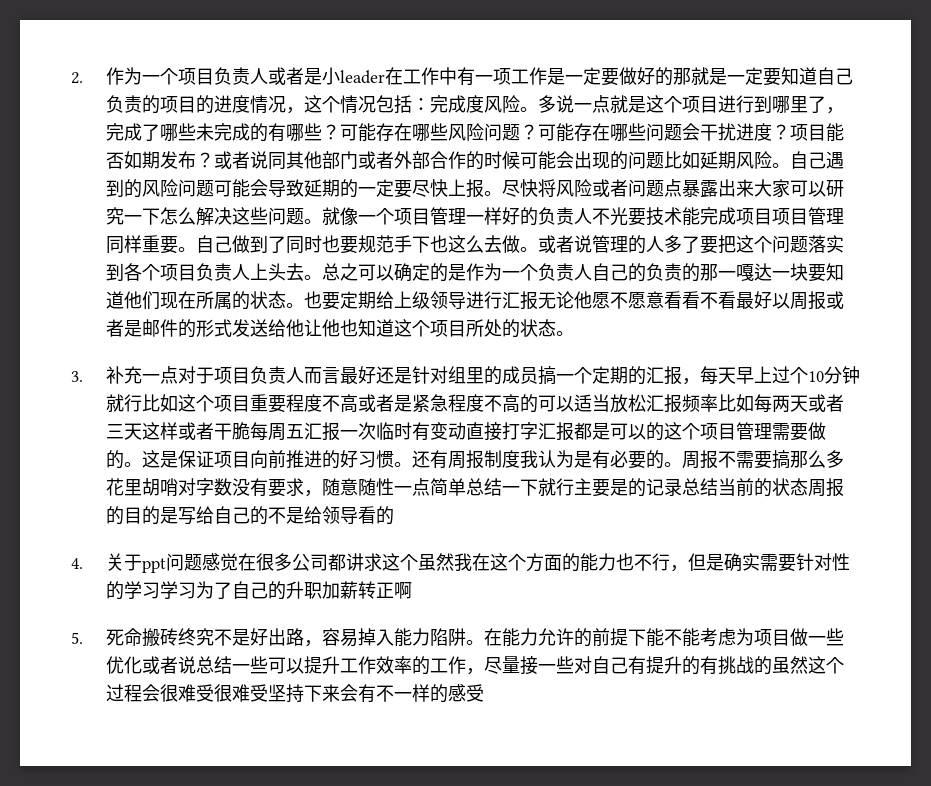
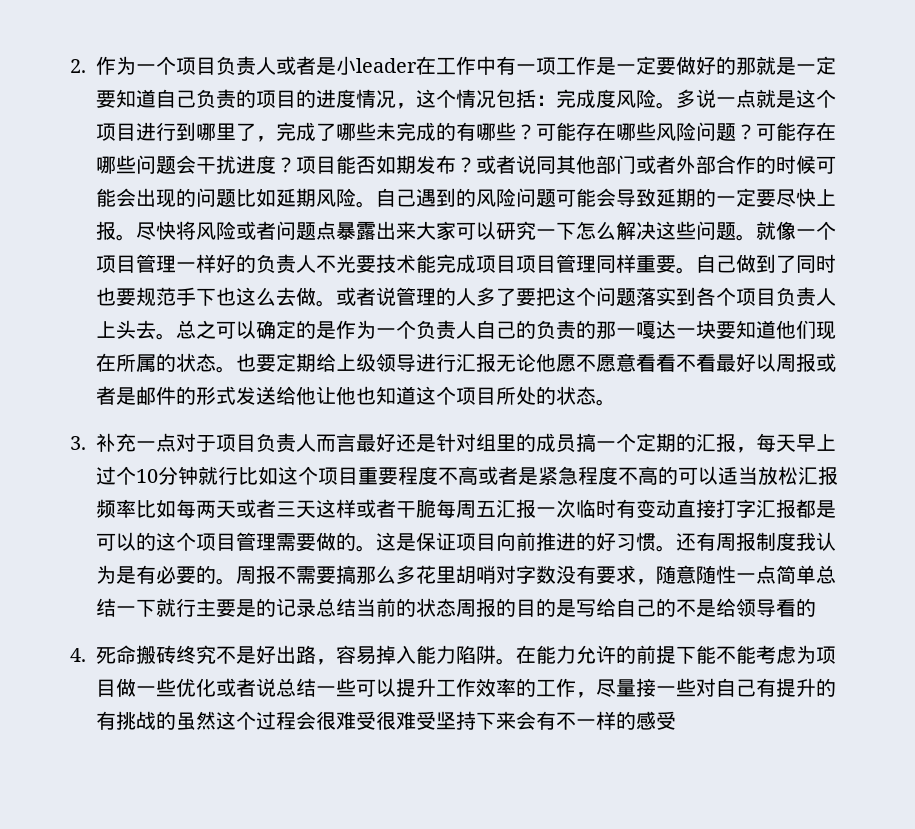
[105,553,850,573] [105,581,412,600] [71,632,83,644] 关于ppt问题感觉在很多公司都讲求这个虽然我在这个方面的能力也不行，但是确实需要针对性的学习学习为了自己的升职加薪转正啊 // 5. -> (86, 655) none

